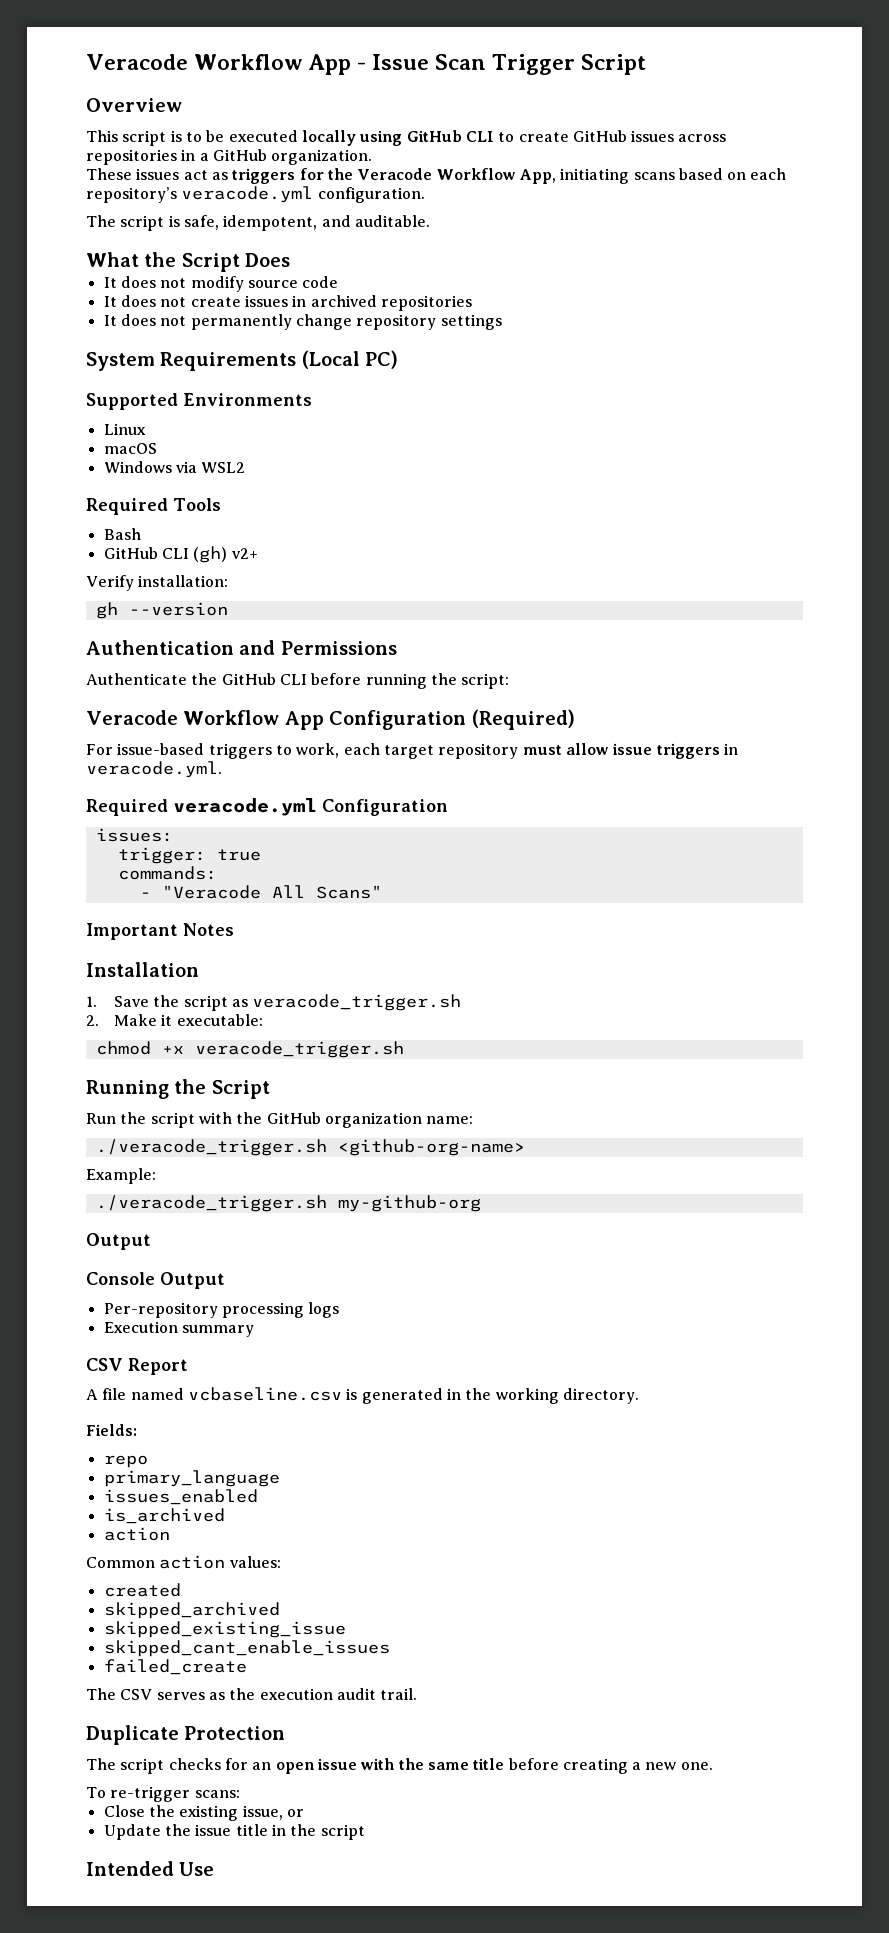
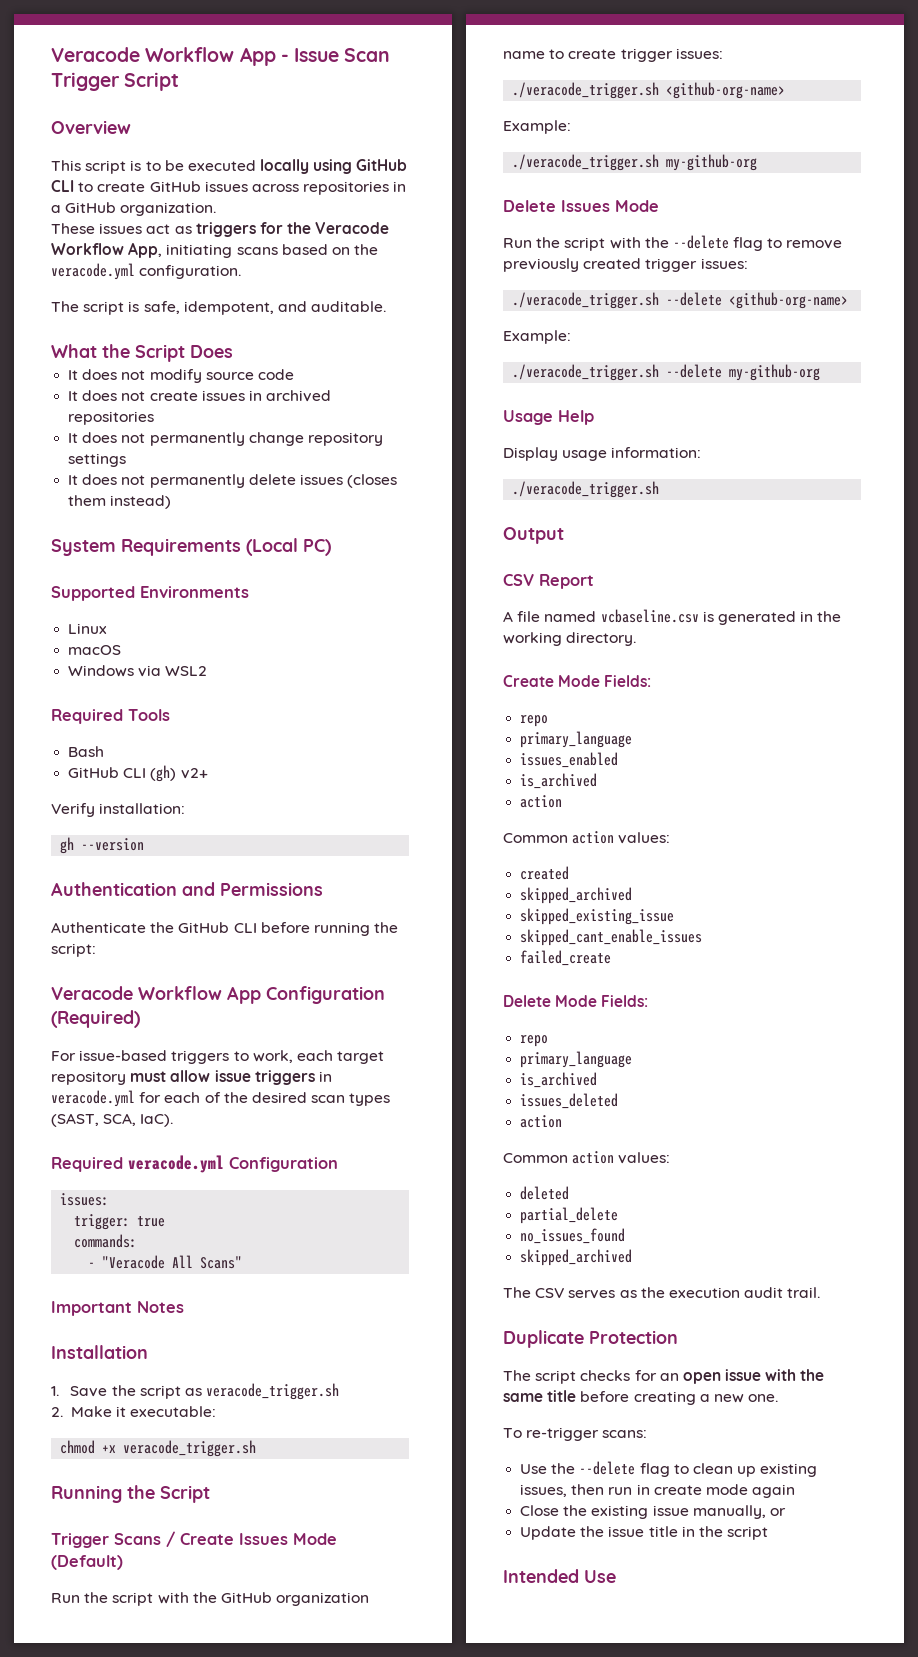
[750,168,787,180] [86,187,177,203] each repository’s -> [354,244,379,255] the
(502, 322) none -> [68,474,398,488] [68,495,172,509] // It does not permanently delete issues (closes them instead)
[86,761,222,778] veracode.yml. -> [51,1090,391,1107] [51,1113,174,1127] veracode.yml for each of the desired scan types (SAST, SCA, IaC).
(270, 1089) none -> [51,1531,337,1548] [51,1555,123,1570] // Trigger Scans / Create Issues Mode (Default)
[426,1116,474,1124] name: -> [503,48,723,62] name to create trigger issues:
[86,1233,151,1250] [86,1272,225,1289] [103,1302,340,1318] [103,1321,254,1337] Output // Console Output // Per-repository processing logs // Execution summary -> [503,200,659,212] [503,235,843,251] [503,258,748,272] [512,292,849,309] [503,330,571,344] [512,364,821,381] [503,410,594,425] [503,447,702,461] [512,481,660,498] [503,527,564,544] Delete Issues Mode // Run the script with the --delete flag to remove previously created trigger issues: // ./veracode_trigger.sh --delete <github-org-name> // Example: // ./veracode_trigger.sh --delete my-github-org // Usage Help // Display usage information: // ./veracode_trigger.sh // Output
(639, 1396) none -> [503,675,601,687] Create Mode
(247, 1667) none -> [503,995,649,1007] [520,1035,549,1047] [520,1051,633,1068] [520,1072,598,1088] [520,1093,619,1109] [520,1115,563,1128] [503,1151,671,1164] [520,1186,570,1200] [520,1207,619,1224] [520,1228,626,1244] [520,1249,633,1266] // Delete Mode Fields: // repo // primary_language // is_archived // issues_deleted // action // Common action values: // deleted // partial_delete // no_issues_found // skipped_archived
(240, 1794) none -> [520,1461,818,1477] [520,1484,796,1498] // Use the --delete flag to clean up existing issues, then run in create mode again
[242,1805,283,1820] issue, -> [652,1505,766,1519] issue manually,

